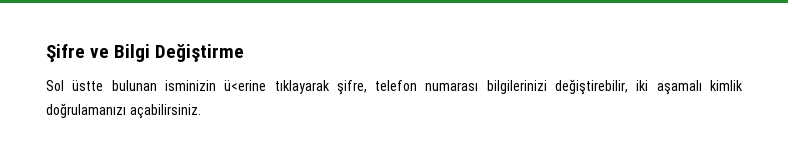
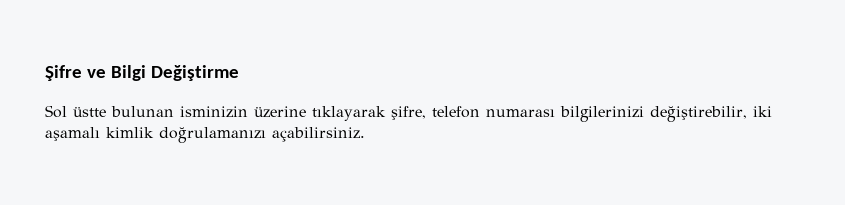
[224,80,267,91] ü<erine -> [254,106,306,118] üzerine

